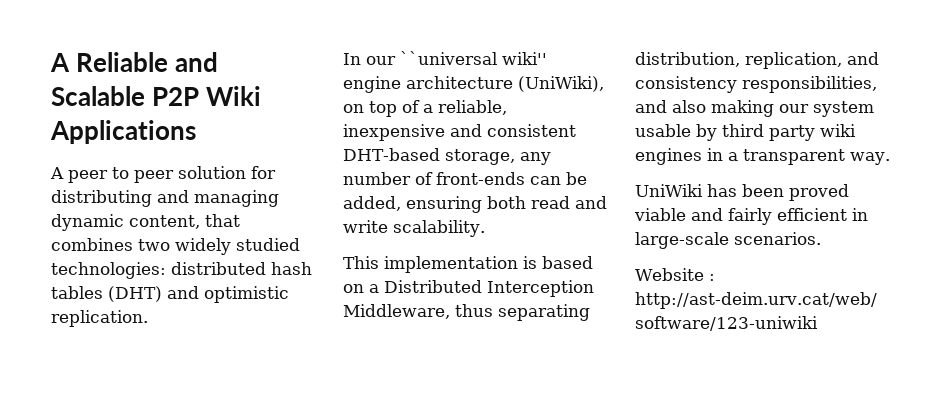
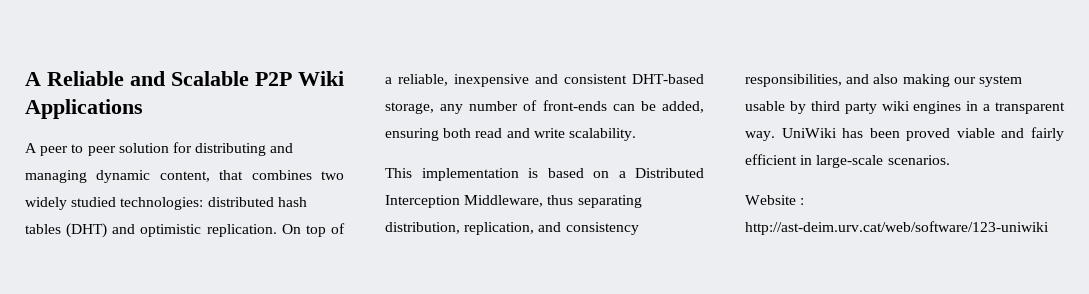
[343,51,547,65] [343,76,604,93] [343,104,364,113] // In our ``universal wiki'' engine architecture (UniWiki), on -> [281,224,301,234] On
(890, 158) // -> (775, 136) none

